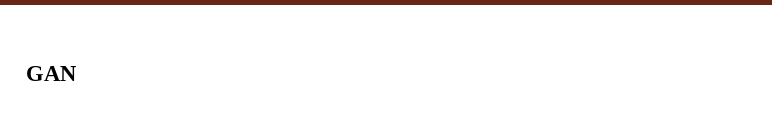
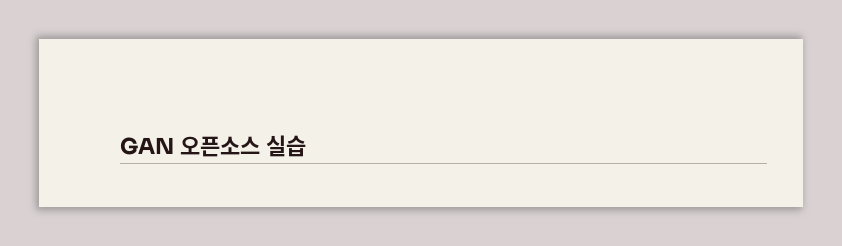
(76, 73) none -> [179,135,306,157] 오픈소스 실습

